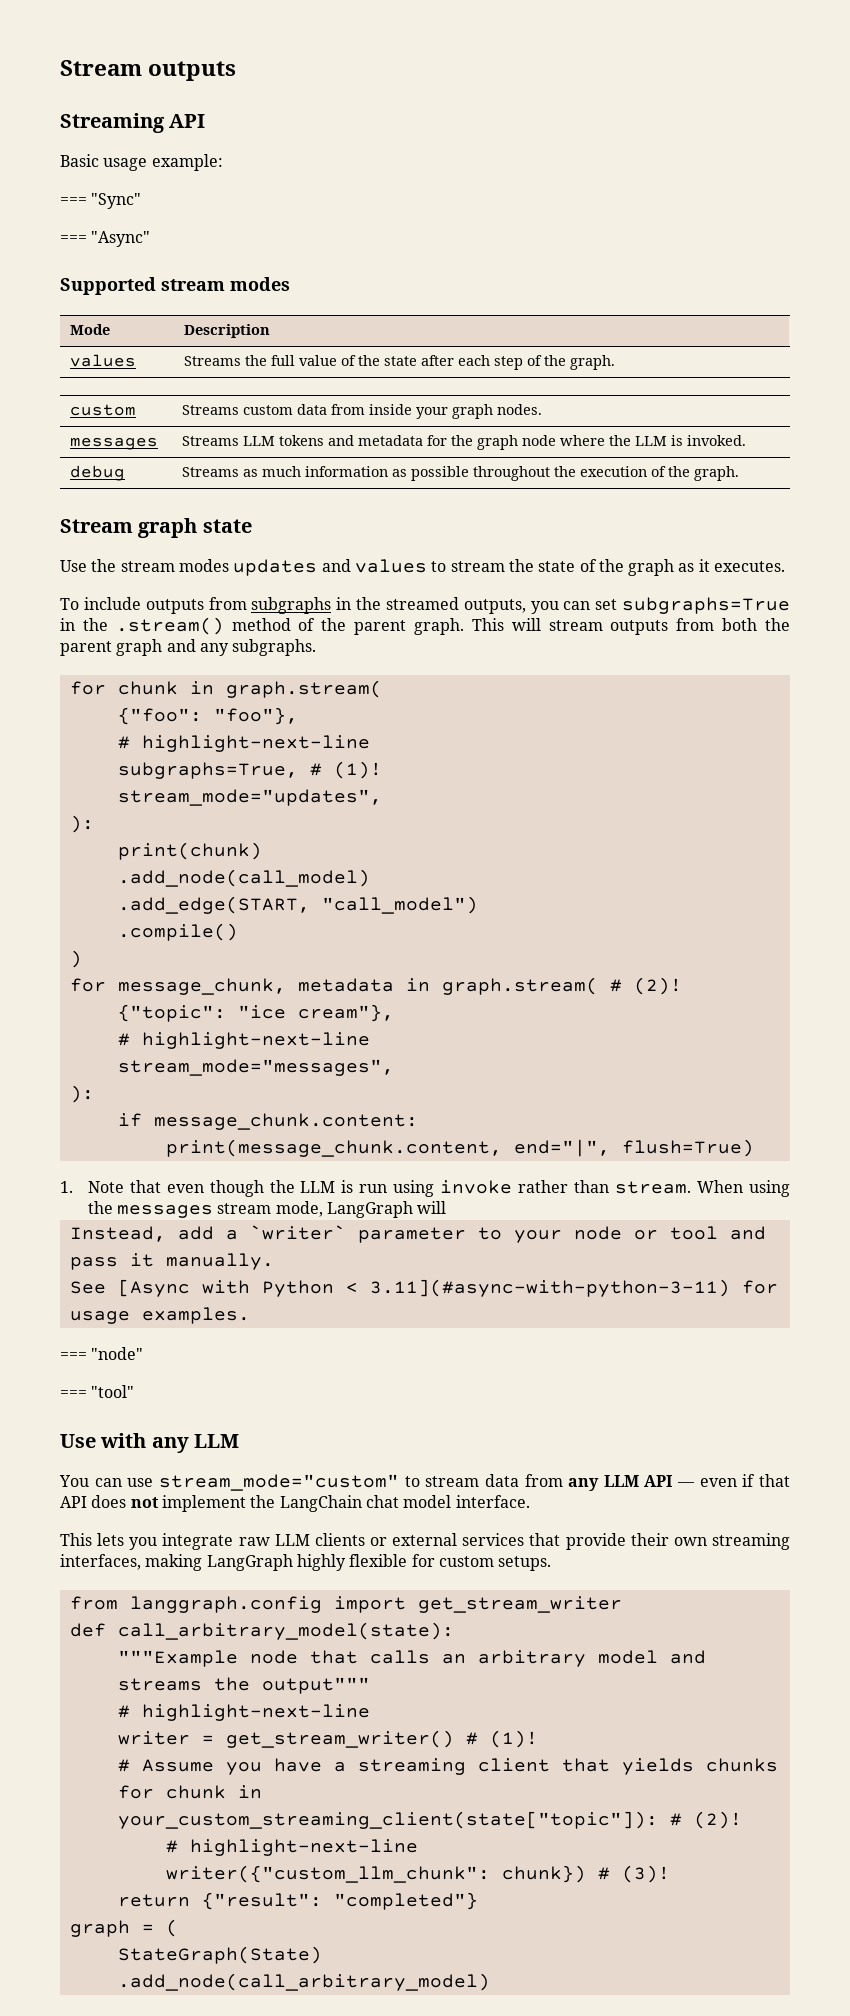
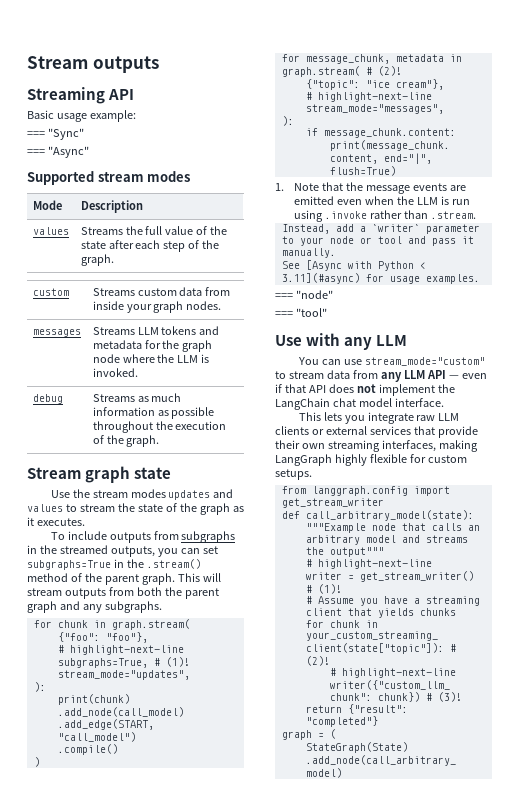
[166,1180,264,1197] even though -> [345,182,466,194] [293,196,394,205] the message events are emitted even when
[440,1180,513,1194] invoke -> [324,211,367,219] .invoke
[615,1180,791,1197] [87,1201,447,1218] stream. When using the messages stream mode, LangGraph will -> [430,211,476,219] .stream.
[369,1279,730,1297] 3.11](#async-with-python-3-11) -> [281,273,360,284] 3.11](#async)

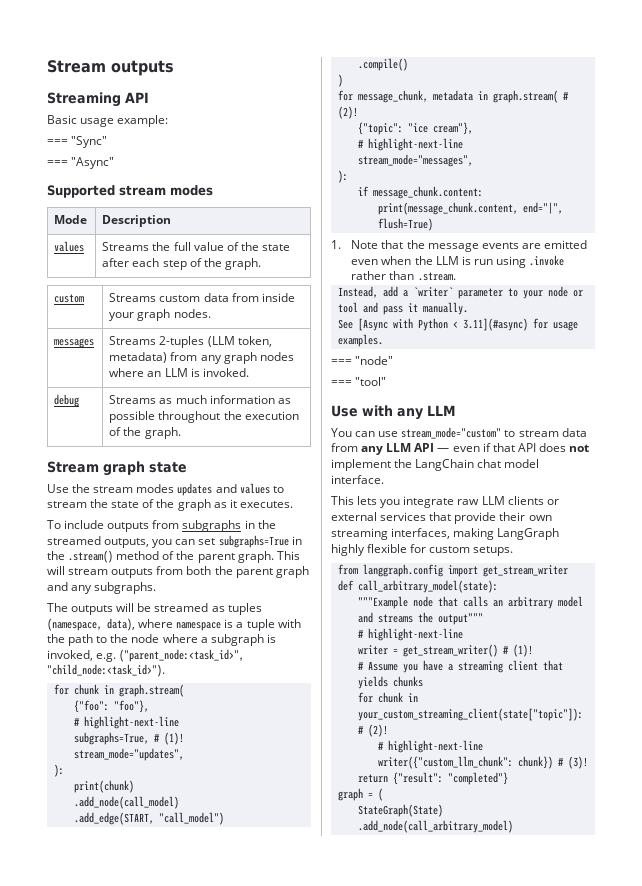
[137,326,220,335] [92,340,213,352] [92,354,175,363] LLM tokens and metadata for the graph node where the -> [159,336,272,348] [109,352,294,364] [109,368,162,377] 2-tuples (LLM token, metadata) from any graph nodes where an
(162, 607) none -> [47,603,262,615] [47,618,301,631] [47,634,276,646] [47,649,245,662] [47,664,165,677] // The outputs will be streamed as tuples (namespace, data), where namespace is a tuple with the path to the node where a subgraph is invoked, e.g. ("parent_node:<task_id>", "child_node:<task_id>").

